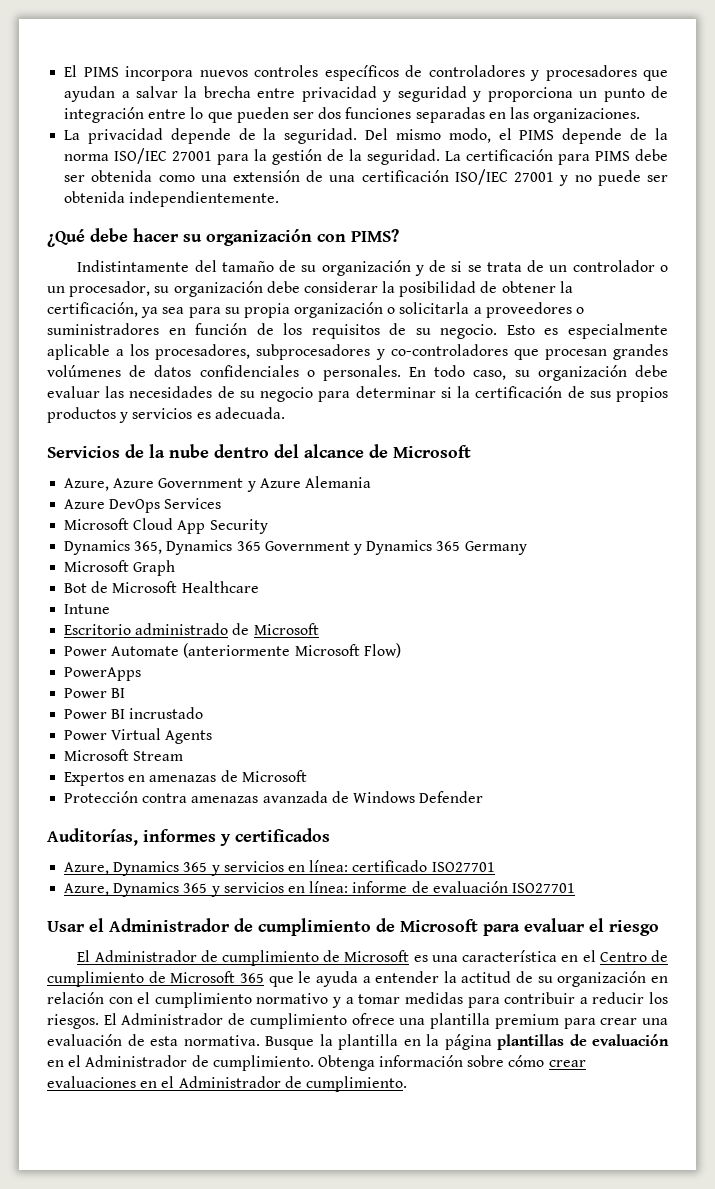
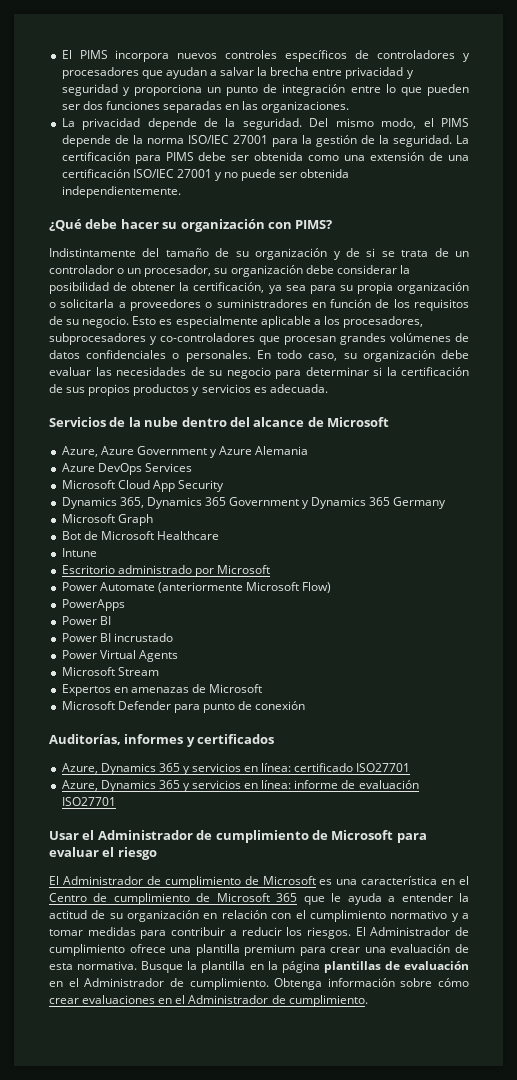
[232,623,250,635] de -> [194,568,214,577] por
[64,791,484,803] Protección contra amenazas avanzada de Windows Defender -> [61,701,306,713] Microsoft Defender para punto de conexión

